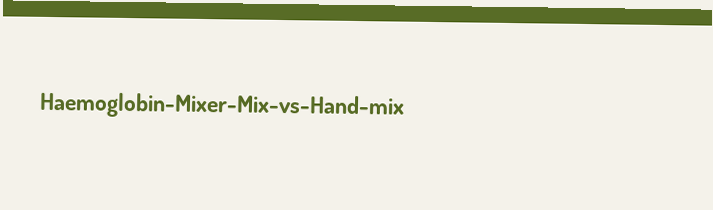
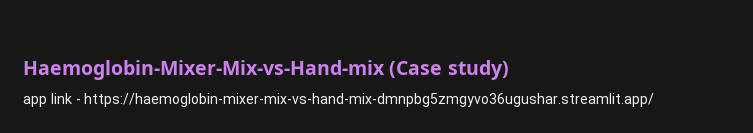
(405, 106) none -> [389,60,509,80] [23,93,655,107] (Case study) // app link - https://haemoglobin-mixer-mix-vs-hand-mix-dmnpbg5zmgyvo36ugushar.streamlit.app/

